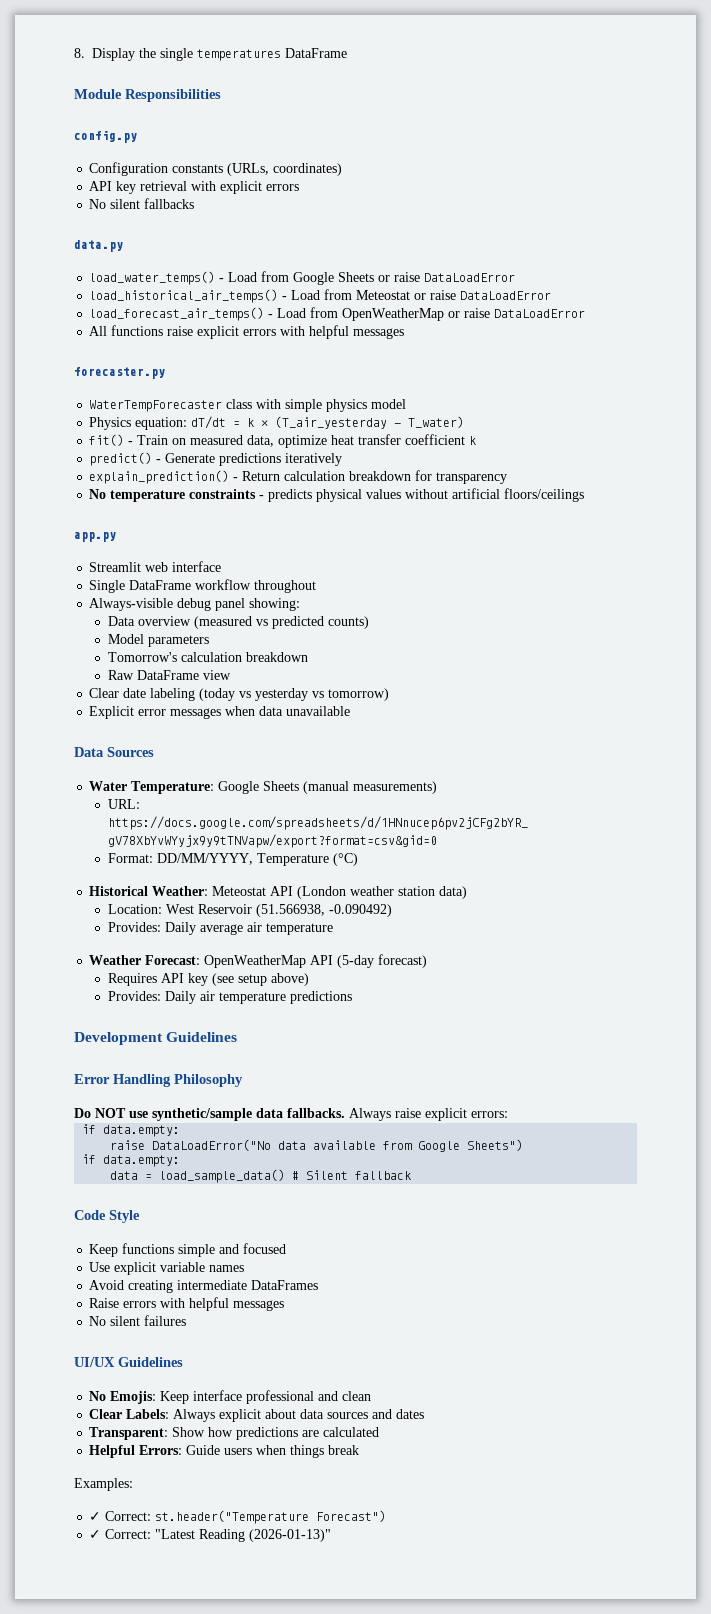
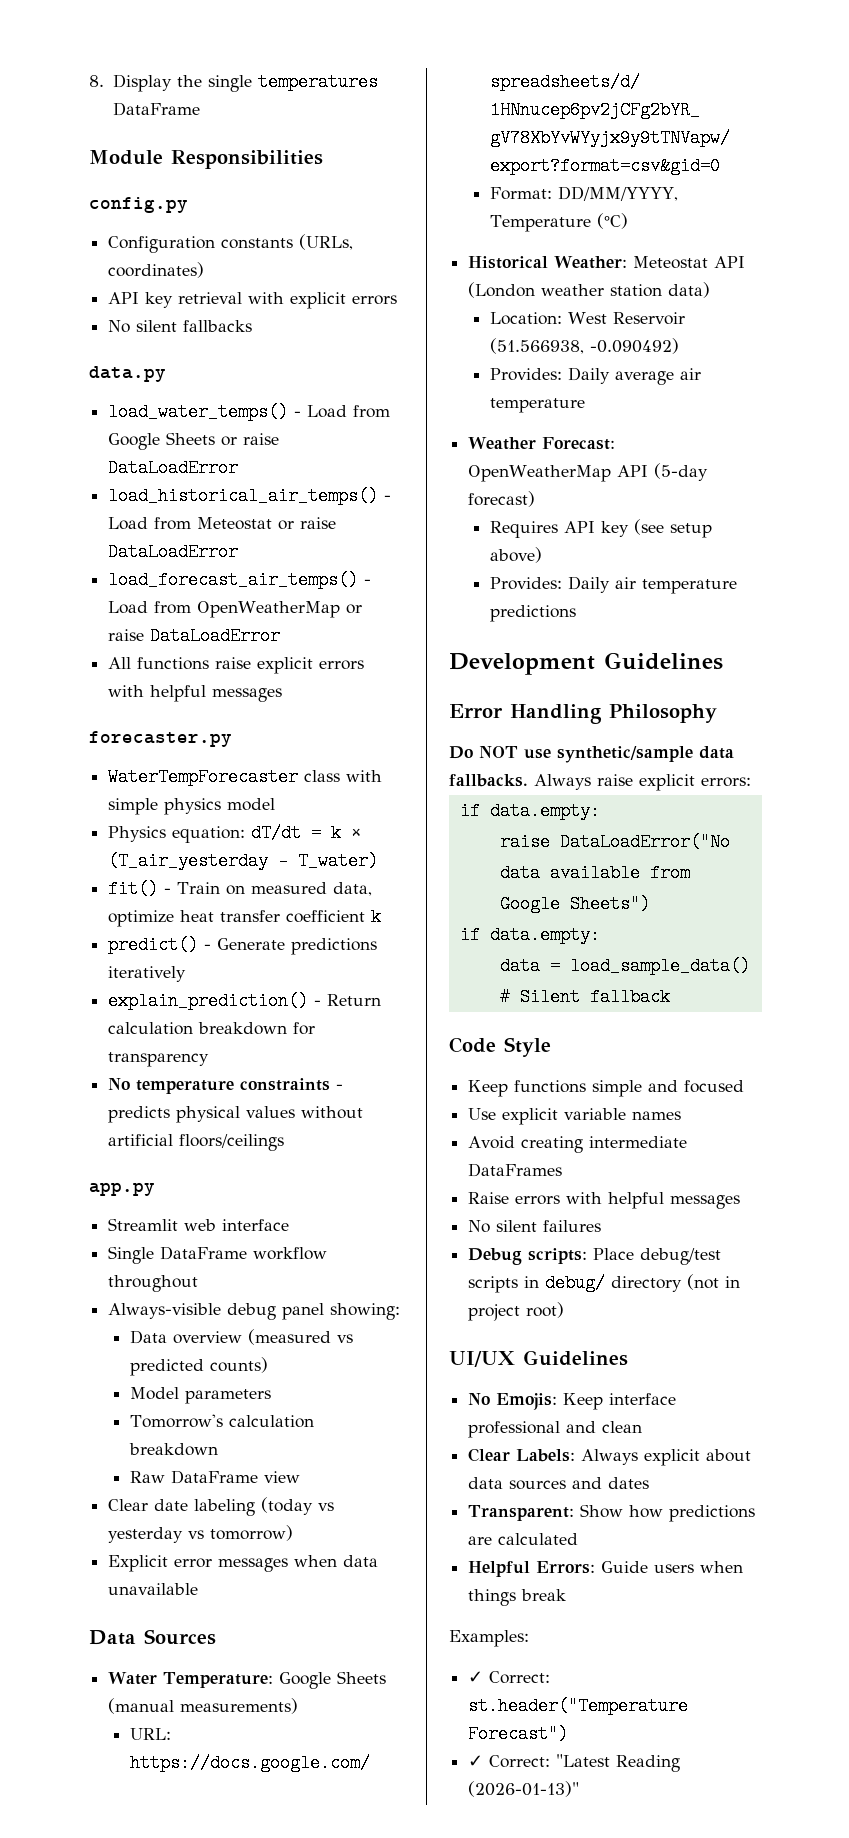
(187, 1320) none -> [468,1248,722,1265] [468,1274,741,1293] [468,1302,565,1321] // Debug scripts: Place debug/test scripts in debug/ directory (not in project root)

